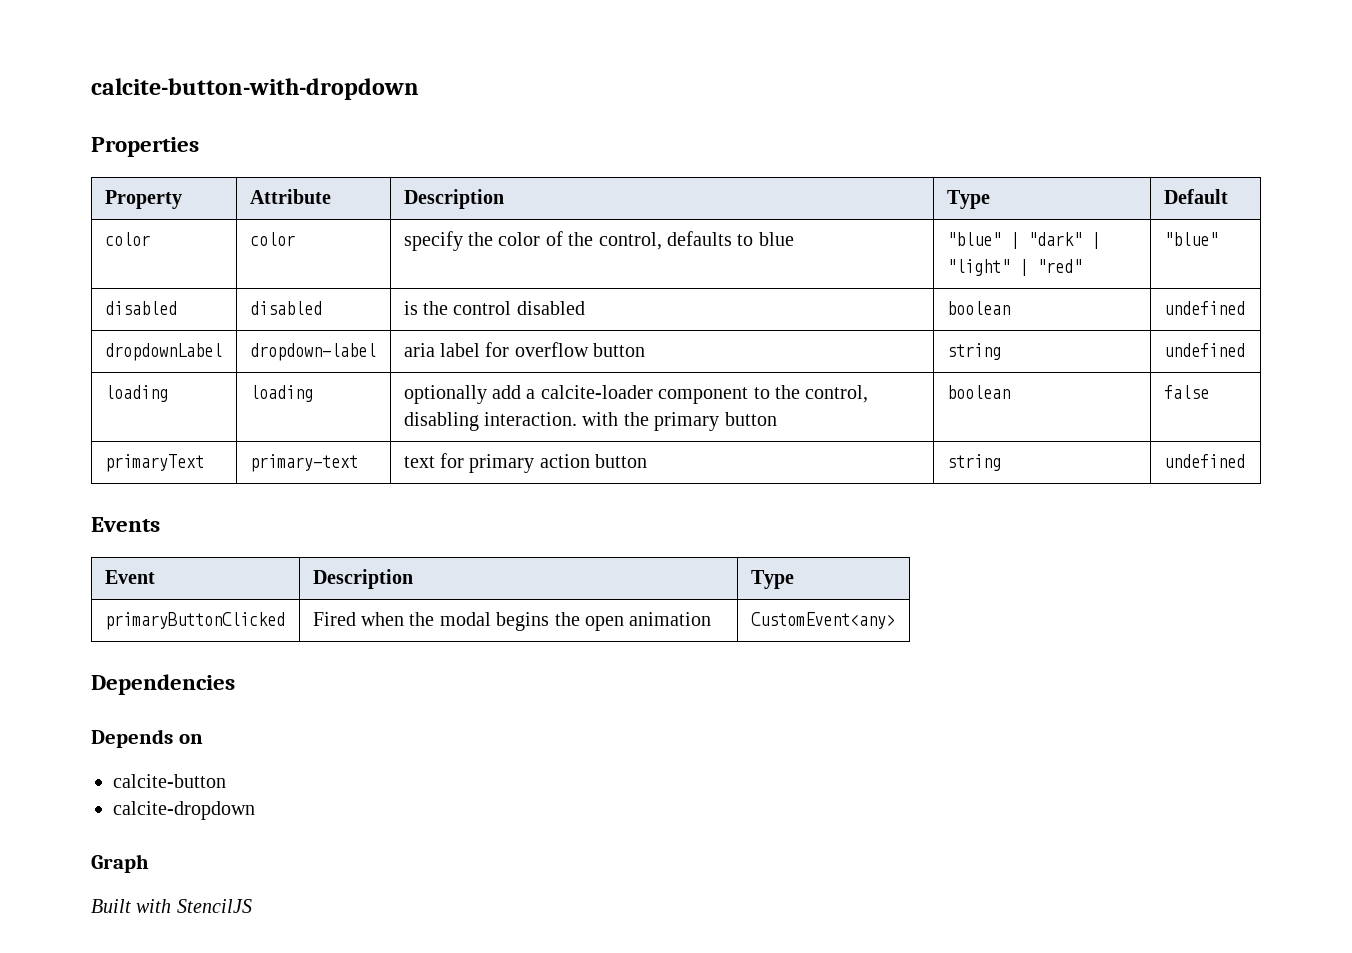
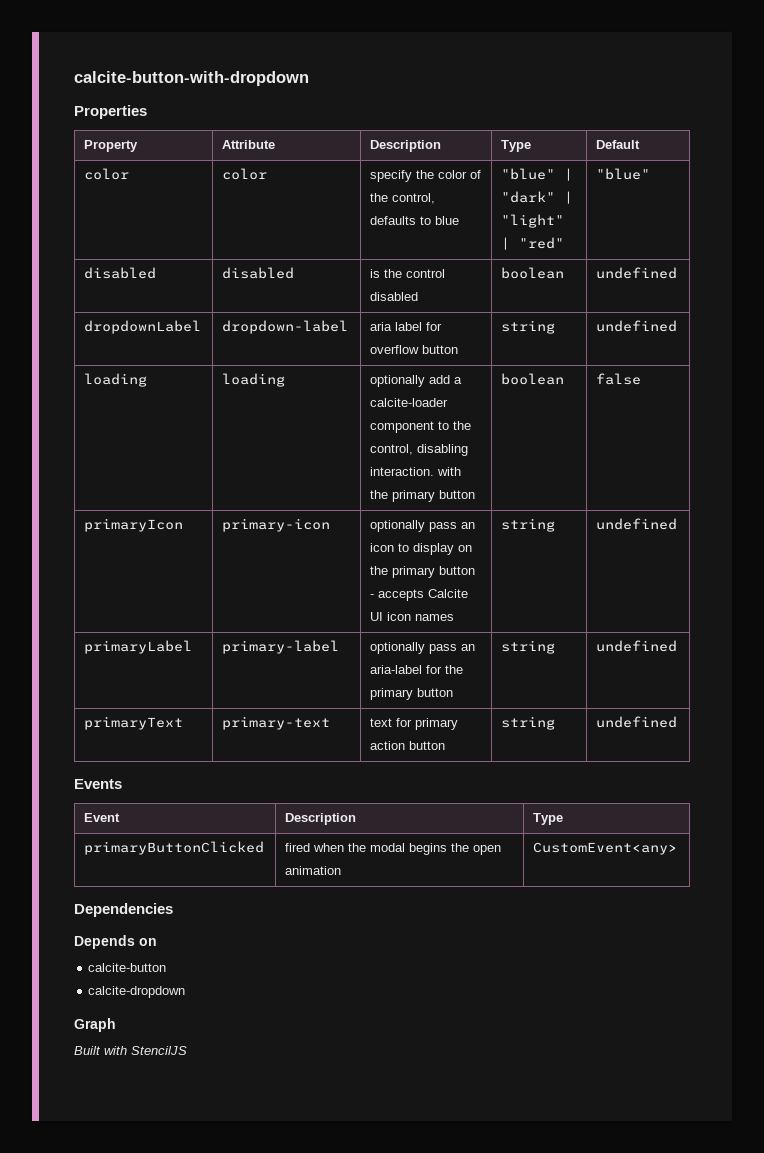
(1209, 392) none -> [84,518,184,532] [222,518,331,532] [370,520,476,532] [370,543,473,555] [370,566,476,578] [370,589,469,601] [370,612,455,621] [501,518,556,532] [596,518,678,530] [84,640,193,654] [222,640,340,654] [370,642,476,654] [370,665,464,674] [370,688,454,700] [501,640,556,654] [596,640,678,652] // primaryIcon | primary-icon | optionally pass an icon to display on the primary button - accepts Calcite UI icon names | string | undefined // primaryLabel | primary-label | optionally pass an aria-label for the primary button | string | undefined
[312,612,356,626] Fired -> [285,843,311,852] fired

